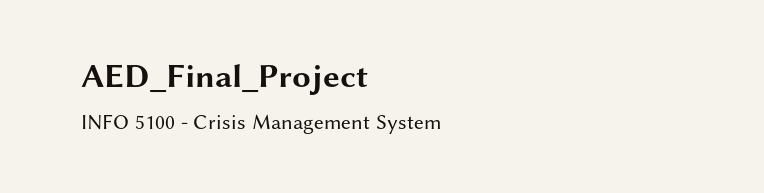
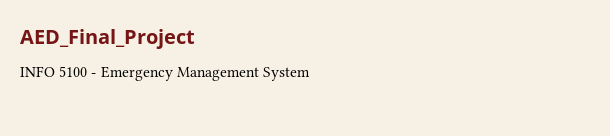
[193,115,247,129] Crisis -> [100,66,173,81] Emergency

